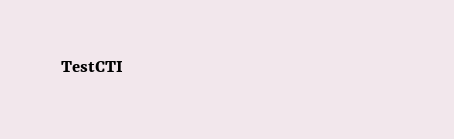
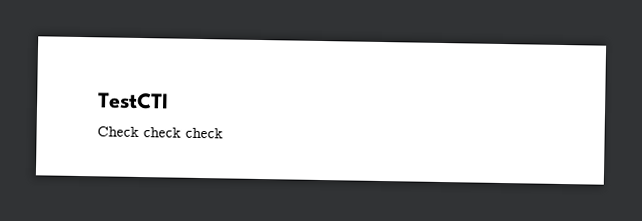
(123, 66) none -> [97,126,223,139] // Check check check

